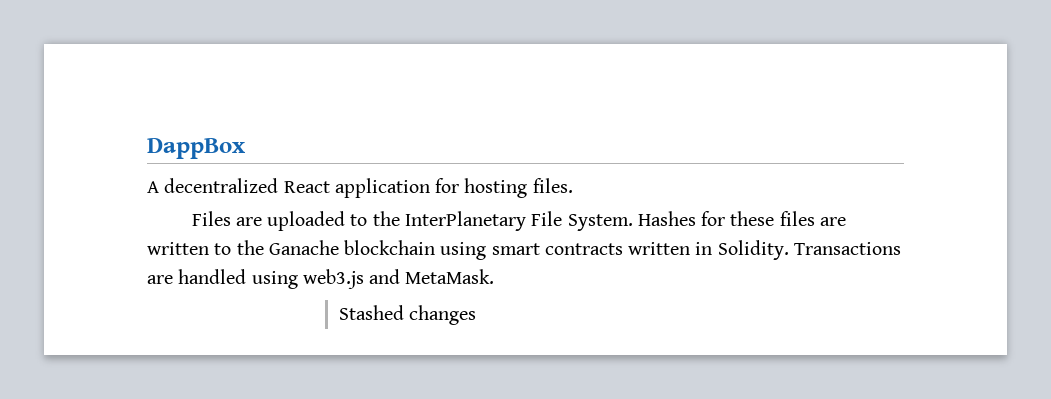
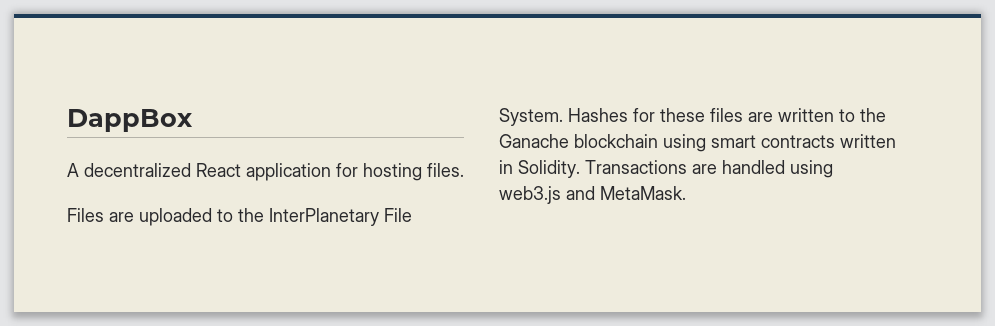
[338,305,477,325] // Stashed changes -> (686, 193) none

